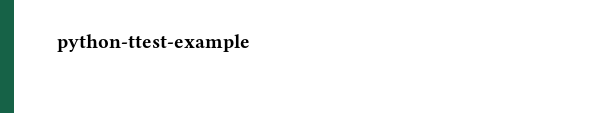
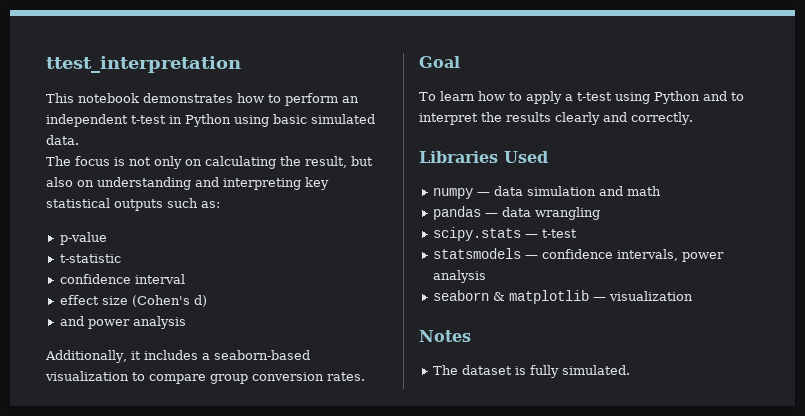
[57,34,250,52] python-ttest-example -> [46,56,241,73] [46,93,359,106] [46,114,375,127] [46,135,79,145] [46,156,373,169] [46,177,329,190] [46,198,220,211] [59,232,107,245] [59,254,121,263] [59,274,185,284] [59,295,207,307] [59,316,186,329] [45,350,310,363] [45,371,365,384] [419,56,460,68] [419,91,744,104] [419,112,693,125] [419,151,548,163] [432,186,661,199] [432,206,600,220] [432,227,577,241] [432,248,724,262] [432,270,486,283] [432,290,693,304] [419,330,471,342] [432,365,630,378] ttest_interpretation // This notebook demonstrates how to perform an independent t-test in Python using basic simulated data. // The focus is not only on calculating the result, but also on understanding and interpreting key statistical outputs such as: // p-value // t-statistic // confidence interval // effect size (Cohen's d) // and power analysis // Additionally, it includes a seaborn-based visualization to compare group conversion rates. // Goal // To learn how to apply a t-test using Python and to interpret the results clearly and correctly. // Libraries Used // numpy — data simulation and math // pandas — data wrangling // scipy.stats — t-test // statsmodels — confidence intervals, power analysis // seaborn & matplotlib — visualization // Notes // The dataset is fully simulated.

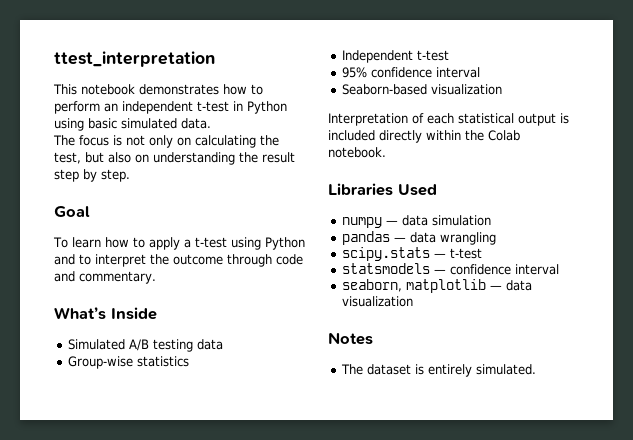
[305,156,347,168] result, -> [54,152,81,164] test,
[195,177,329,190] [46,198,220,211] [59,232,107,245] [59,254,121,263] [59,274,185,284] [59,295,207,307] [59,316,186,329] [45,350,310,363] [45,371,365,384] and interpreting key statistical outputs such as: // p-value // t-statistic // confidence interval // effect size (Cohen's d) // and power analysis // Additionally, it includes a seaborn-based visualization to compare group conversion rates. -> [239,152,295,163] [54,169,130,182] the result step by step.
[506,112,693,125] results clearly and correctly. -> [173,254,303,267] [54,271,156,284] [54,307,157,320] [68,339,224,352] [68,356,190,369] [342,50,450,63] [342,67,481,78] [342,84,503,95] [328,113,569,126] [328,130,520,143] [328,147,386,158] outcome through code and commentary. // What’s Inside // Simulated A/B testing data // Group-wise statistics // Independent t-test // 95% confidence interval // Seaborn-based visualization // Interpretation of each statistical output is included directly within the Colab notebook.
[598,186,661,196] and math -> (492, 220) none
[616,249,724,262] [432,270,486,283] [432,290,505,301] intervals, power analysis // seaborn & -> [515,264,560,275] [342,279,403,292] interval // seaborn,
(606, 299) none -> [506,280,533,291] data
[529,365,559,378] fully -> [428,364,473,377] entirely

